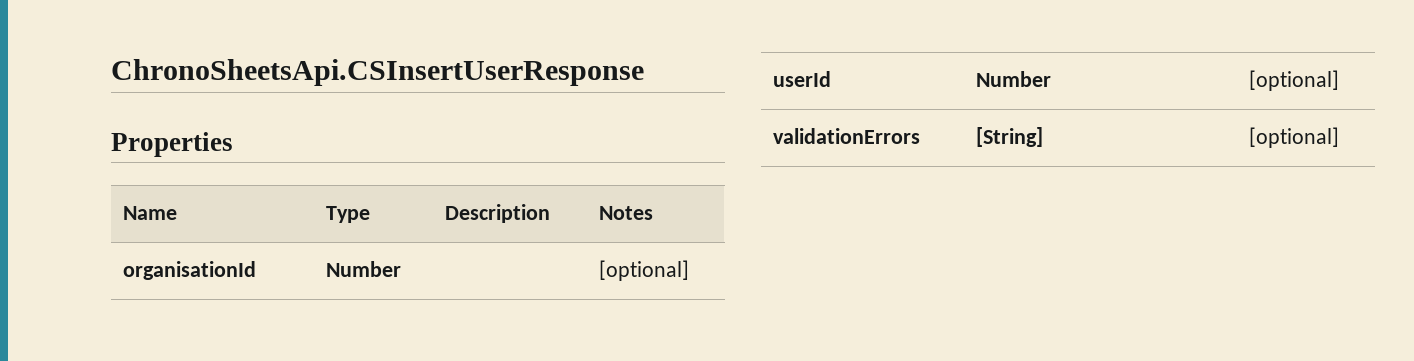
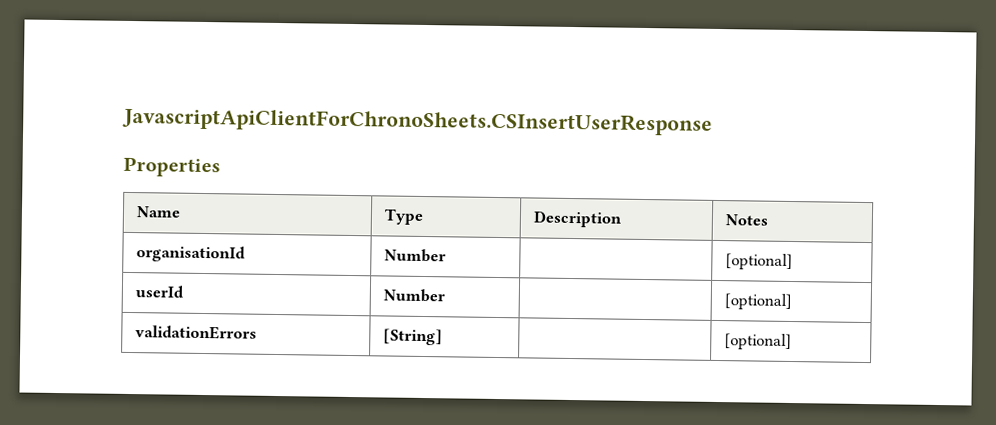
[111,59,644,86] ChronoSheetsApi.CSInsertUserResponse -> [122,107,713,136] JavascriptApiClientForChronoSheets.CSInsertUserResponse

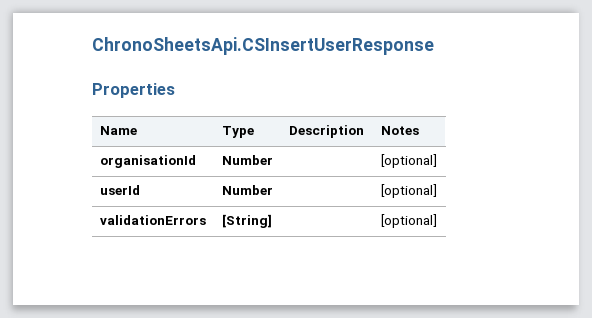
[122,107,713,136] JavascriptApiClientForChronoSheets.CSInsertUserResponse -> [92,37,434,55] ChronoSheetsApi.CSInsertUserResponse

